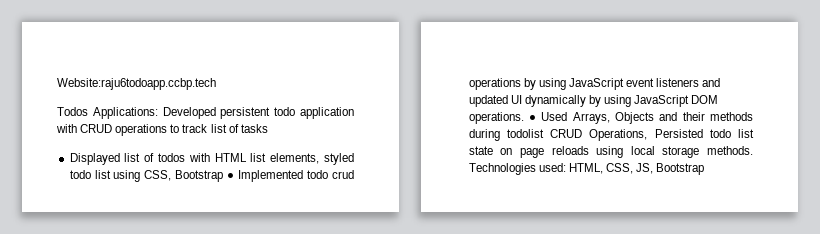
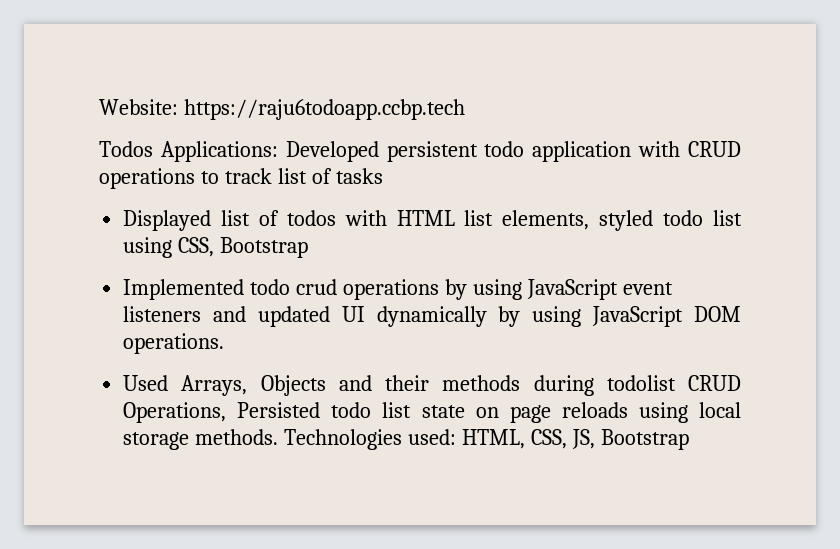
[57,78,216,90] Website:raju6todoapp.ccbp.tech -> [99,99,465,120] Website: https://raju6todoapp.ccbp.tech
[227,173,235,179] ● -> (309, 247) //
[528,115,536,121] ● -> (225, 343) //

